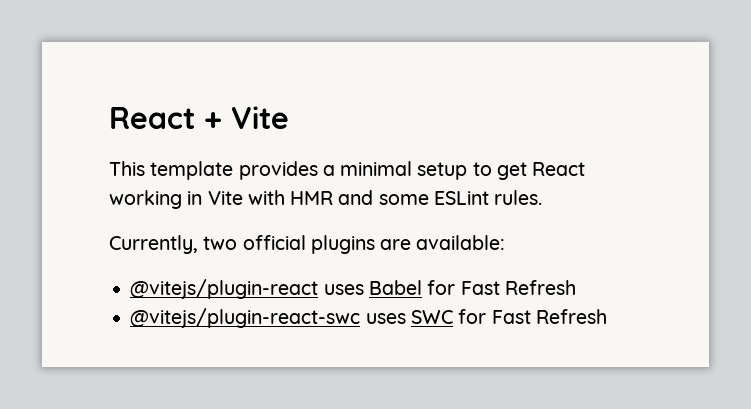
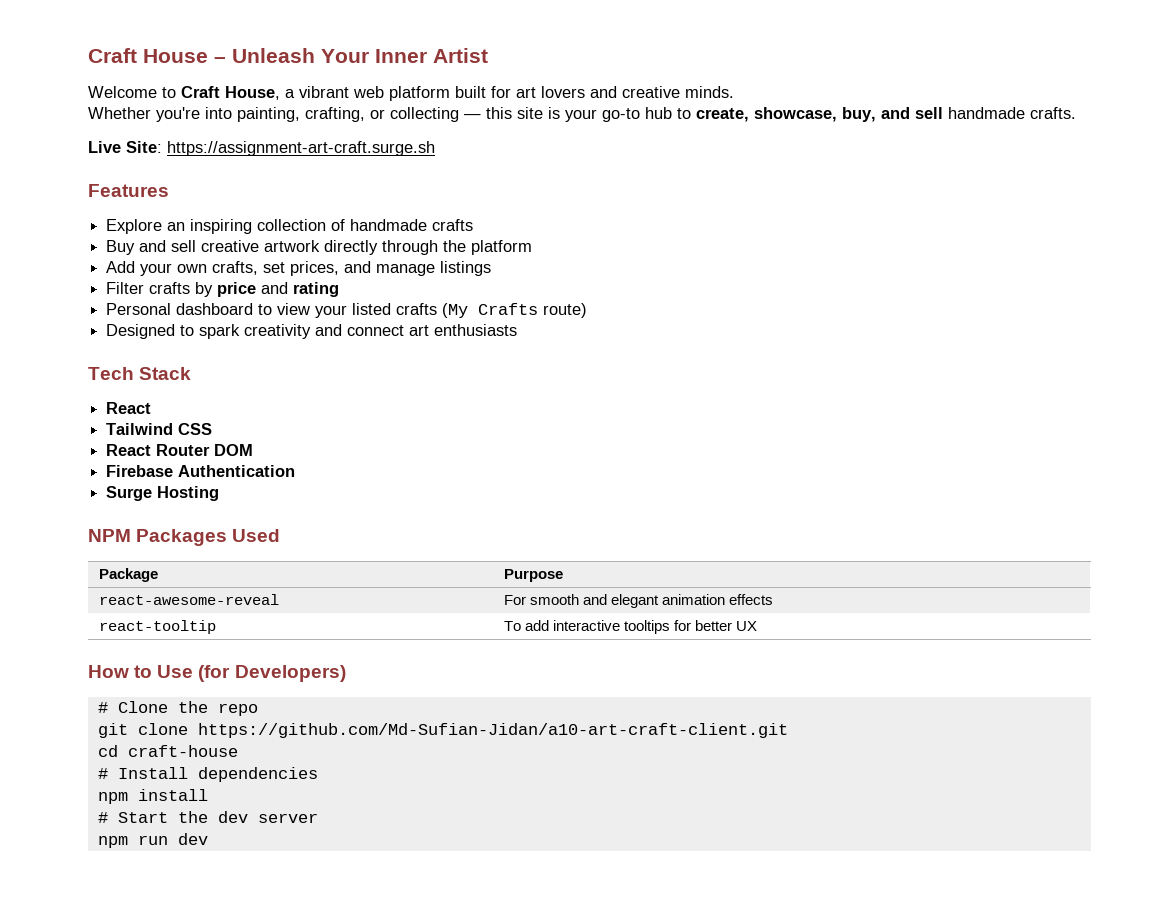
[109,106,289,129] [109,161,586,180] [109,190,543,209] [109,235,506,254] [130,279,576,299] [130,308,607,328] React + Vite // This template provides a minimal setup to get React working in Vite with HMR and some ESLint rules. // Currently, two official plugins are available: // @vitejs/plugin-react uses Babel for Fast Refresh // @vitejs/plugin-react-swc uses SWC for Fast Refresh -> [88,48,488,63] [88,86,734,101] [88,107,1076,122] [88,141,435,156] [88,184,169,197] [106,219,474,234] [106,240,533,255] [106,261,492,276] [106,282,340,297] [106,303,588,318] [106,324,518,339] [88,367,192,380] [106,402,152,414] [106,423,213,435] [106,444,254,456] [106,465,296,477] [106,486,220,501] [88,529,281,546] [98,568,158,582] [503,569,563,582] [98,594,279,605] [503,594,773,608] [98,620,216,634] [503,620,758,634] [88,665,346,682] [97,701,258,716] [97,723,788,738] [97,745,238,757] [97,767,318,782] [97,789,208,804] [97,811,318,823] [97,833,208,848] Craft House – Unleash Your Inner Artist // Welcome to Craft House, a vibrant web platform built for art lovers and creative minds. // Whether you're into painting, crafting, or collecting — this site is your go-to hub to create, showcase, buy, and sell handmade crafts. // Live Site: https://assignment-art-craft.surge.sh // Features // Explore an inspiring collection of handmade crafts // Buy and sell creative artwork directly through the platform // Add your own crafts, set prices, and manage listings // Filter crafts by price and rating // Personal dashboard to view your listed crafts (My Crafts route) // Designed to spark creativity and connect art enthusiasts // Tech Stack // React // Tailwind CSS // React Router DOM // Firebase Authentication // Surge Hosting // NPM Packages Used // Package | Purpose // react-awesome-reveal | For smooth and elegant animation effects // react-tooltip | To add interactive tooltips for better UX // How to Use (for Developers) // # Clone the repo // git clone https://github.com/Md-Sufian-Jidan/a10-art-craft-client.git // cd craft-house // # Install dependencies // npm install // # Start the dev server // npm run dev

